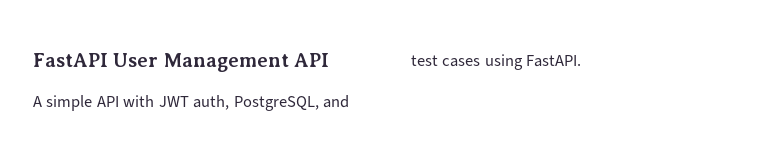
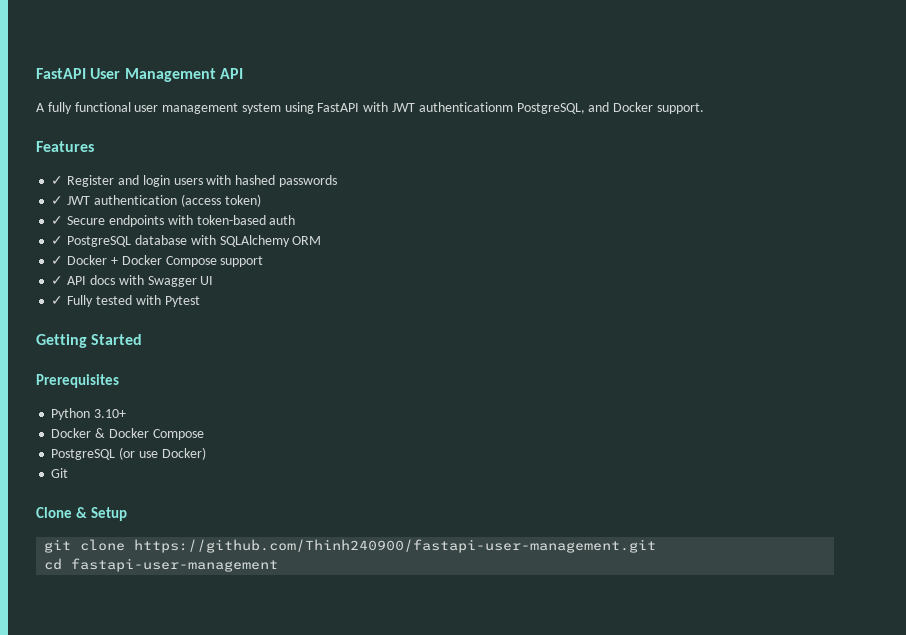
[46,95,119,111] simple API -> [47,102,360,114] fully functional user management system using FastAPI
[193,95,230,110] auth, -> [418,102,513,112] authenticationm
[411,54,582,70] test cases using FastAPI. -> [613,102,704,114] [36,141,94,152] [51,175,337,187] [51,194,261,207] [51,215,296,227] [51,235,322,247] [51,255,264,267] [51,275,214,287] [51,295,200,307] [36,334,143,348] [36,374,119,388] [51,408,127,420] [51,428,204,440] [51,447,206,460] [51,468,69,478] [36,507,127,521] [44,539,657,553] [44,558,279,572] Docker support. // Features // ✓ Register and login users with hashed passwords // ✓ JWT authentication (access token) // ✓ Secure endpoints with token-based auth // ✓ PostgreSQL database with SQLAlchemy ORM // ✓ Docker + Docker Compose support // ✓ API docs with Swagger UI // ✓ Fully tested with Pytest // Getting Started // Prerequisites // Python 3.10+ // Docker & Docker Compose // PostgreSQL (or use Docker) // Git // Clone & Setup // git clone https://github.com/Thinh240900/fastapi-user-management.git // cd fastapi-user-management

